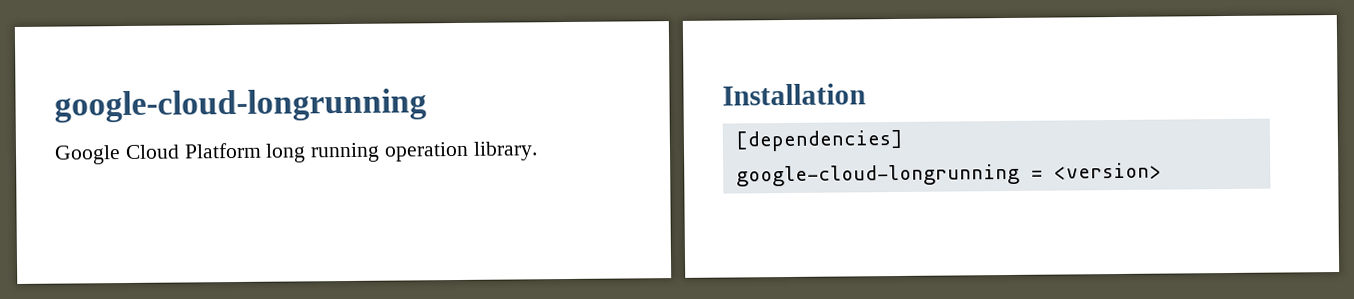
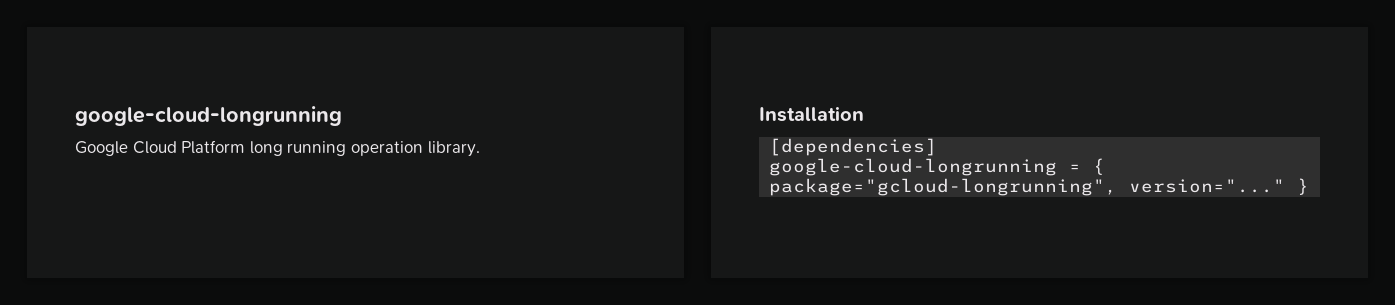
[1053,162,1162,180] <version> -> [1093,158,1106,175] [769,178,1310,196] { package="gcloud-longrunning", version="..." }

